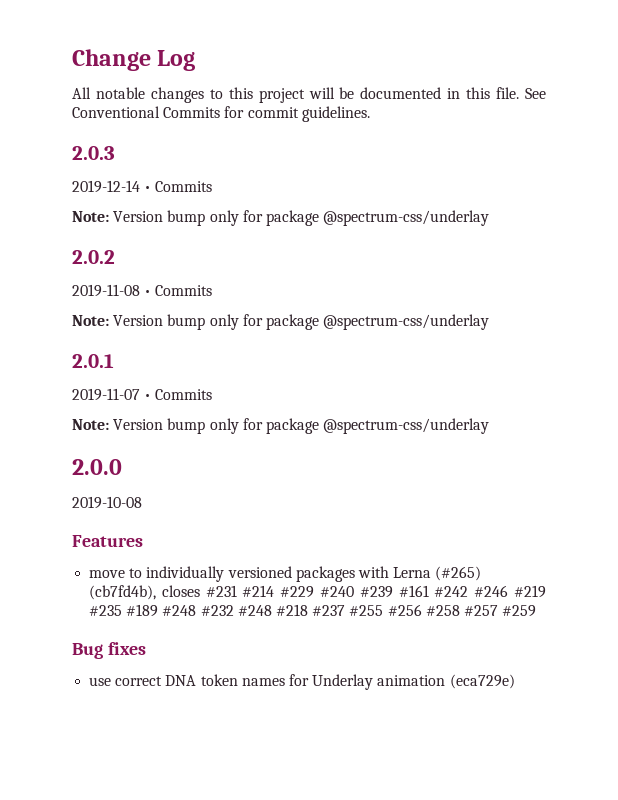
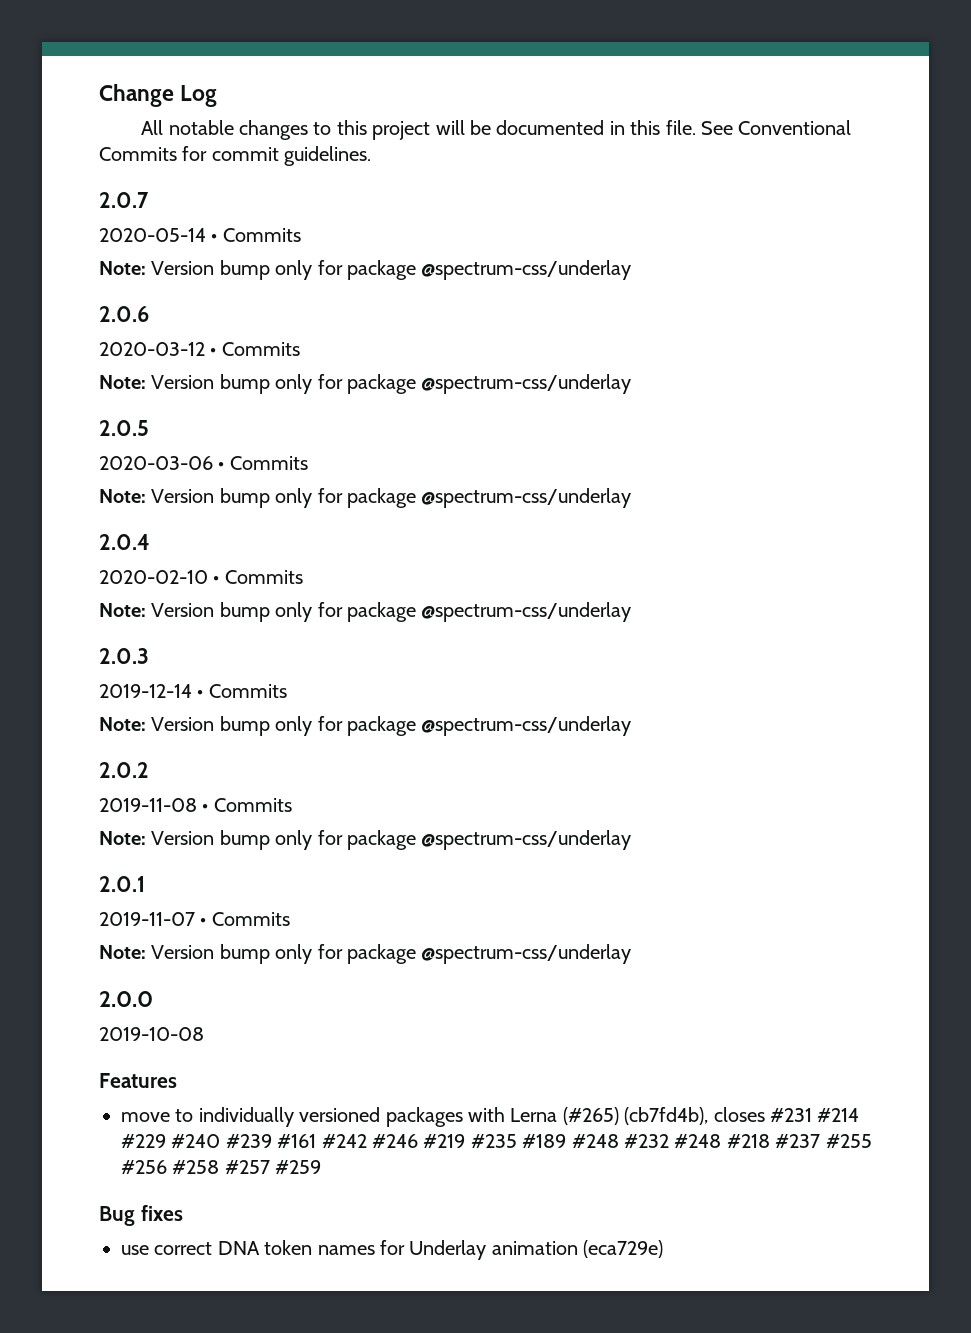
(370, 114) none -> [99,192,149,208] [99,228,301,242] [99,260,632,280] [99,306,149,322] [99,342,300,356] [99,374,632,394] [99,420,149,436] [99,456,308,470] [99,488,632,508] [99,534,150,550] [99,570,303,584] [99,602,632,622] // 2.0.7 // 2020-05-14 • Commits // Note: Version bump only for package @spectrum-css/underlay // 2.0.6 // 2020-03-12 • Commits // Note: Version bump only for package @spectrum-css/underlay // 2.0.5 // 2020-03-06 • Commits // Note: Version bump only for package @spectrum-css/underlay // 2.0.4 // 2020-02-10 • Commits // Note: Version bump only for package @spectrum-css/underlay

